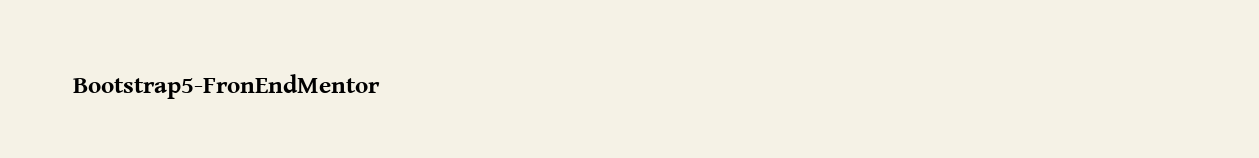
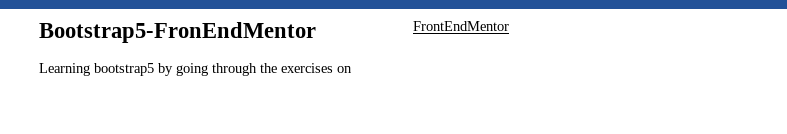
(380, 86) none -> [39,63,352,76] [413,21,509,31] // Learning bootstrap5 by going through the exercises on FrontEndMentor

